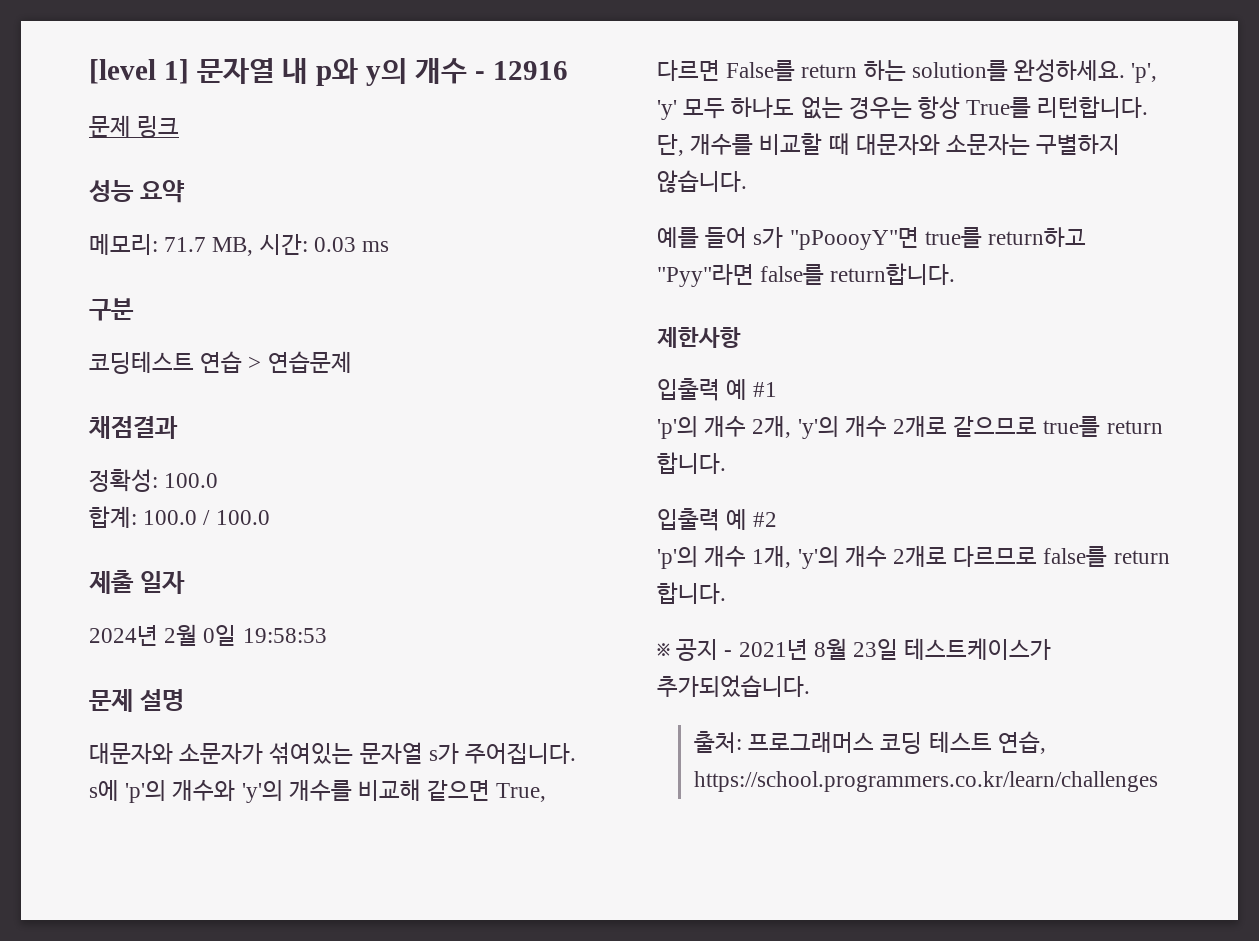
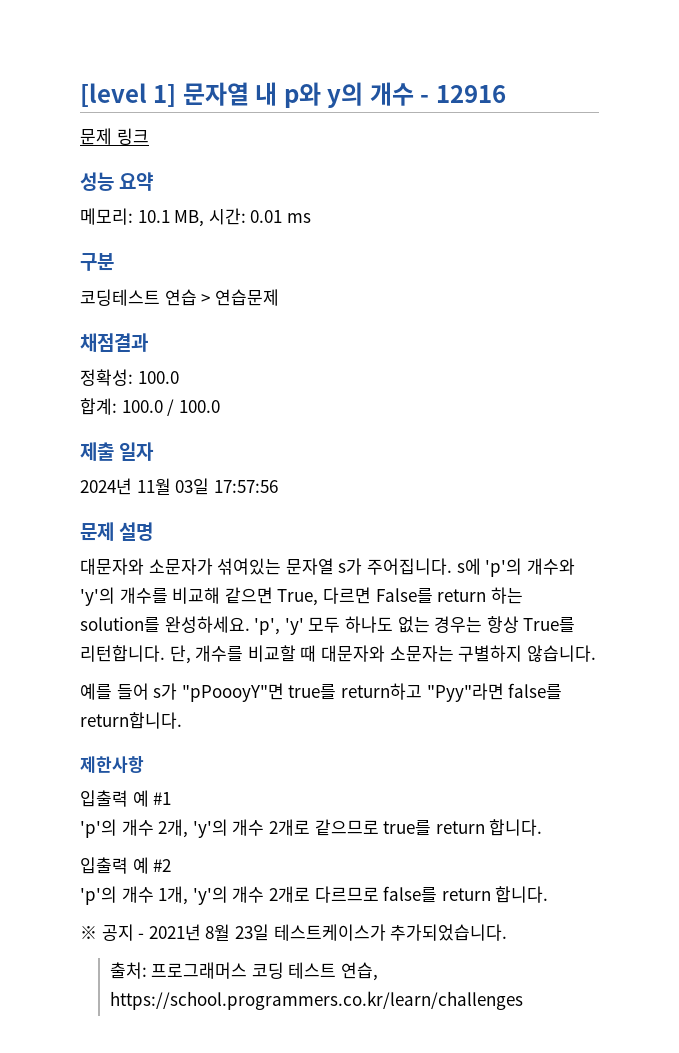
[164,237,207,252] 71.7 -> [137,210,170,223] 10.1
[313,237,356,252] 0.03 -> [250,210,283,223] 0.01
[164,624,327,646] 2월 0일 19:58:53 -> [136,478,278,495] 11월 03일 17:57:56

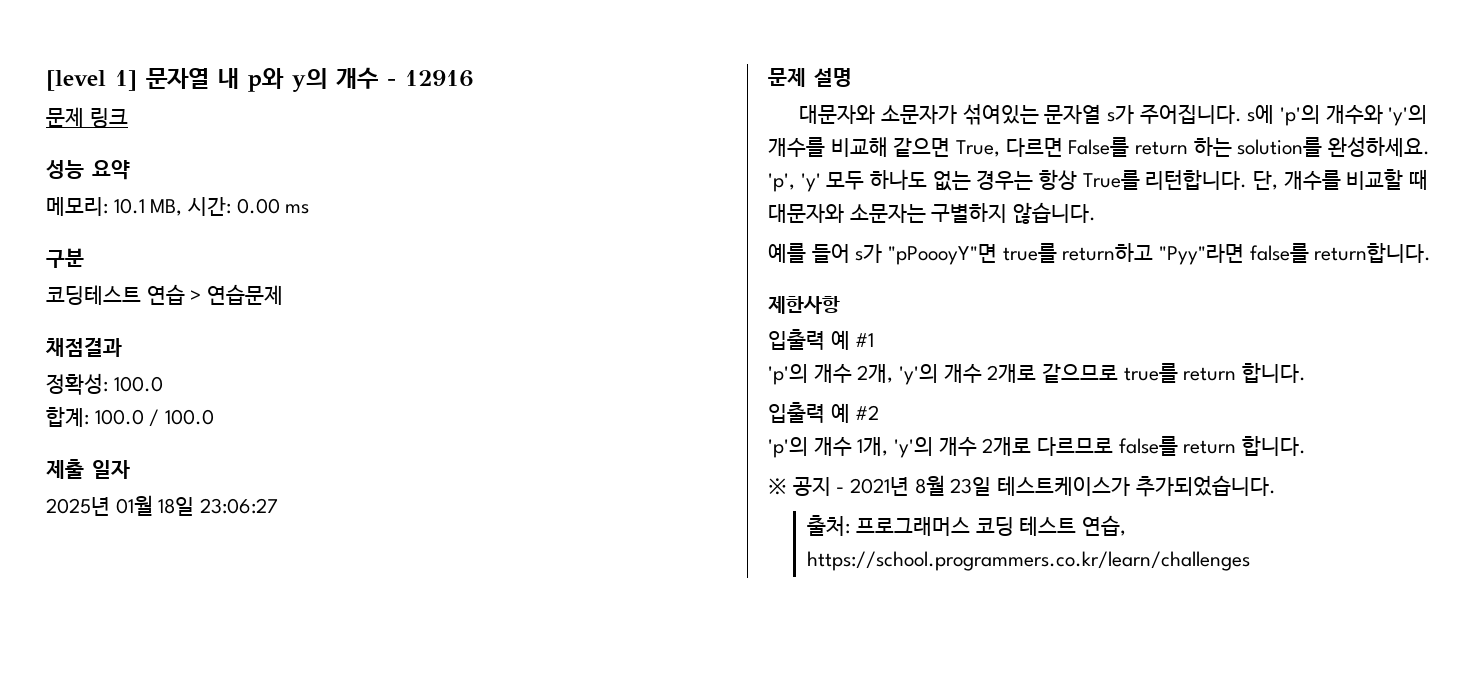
[250,210,283,223] 0.01 -> [236,198,280,214] 0.00
[80,478,278,495] 2024년 11월 03일 17:57:56 -> [46,495,279,516] 2025년 01월 18일 23:06:27

